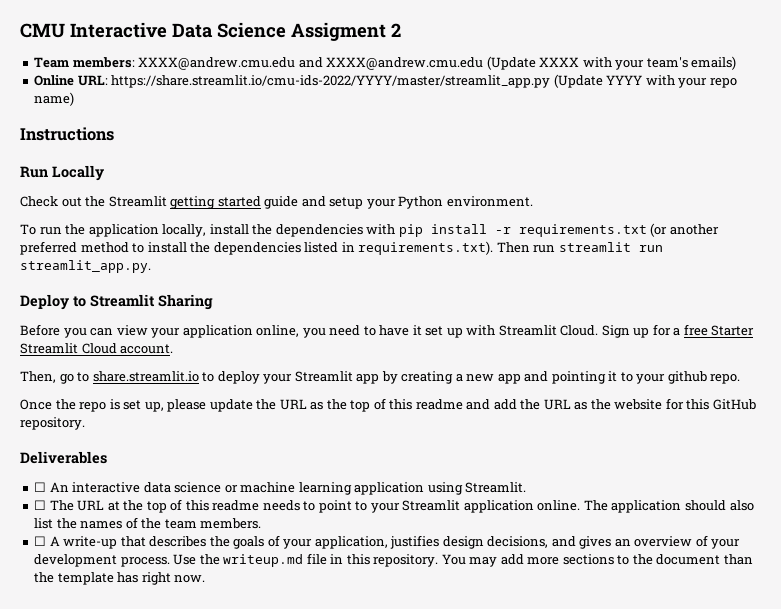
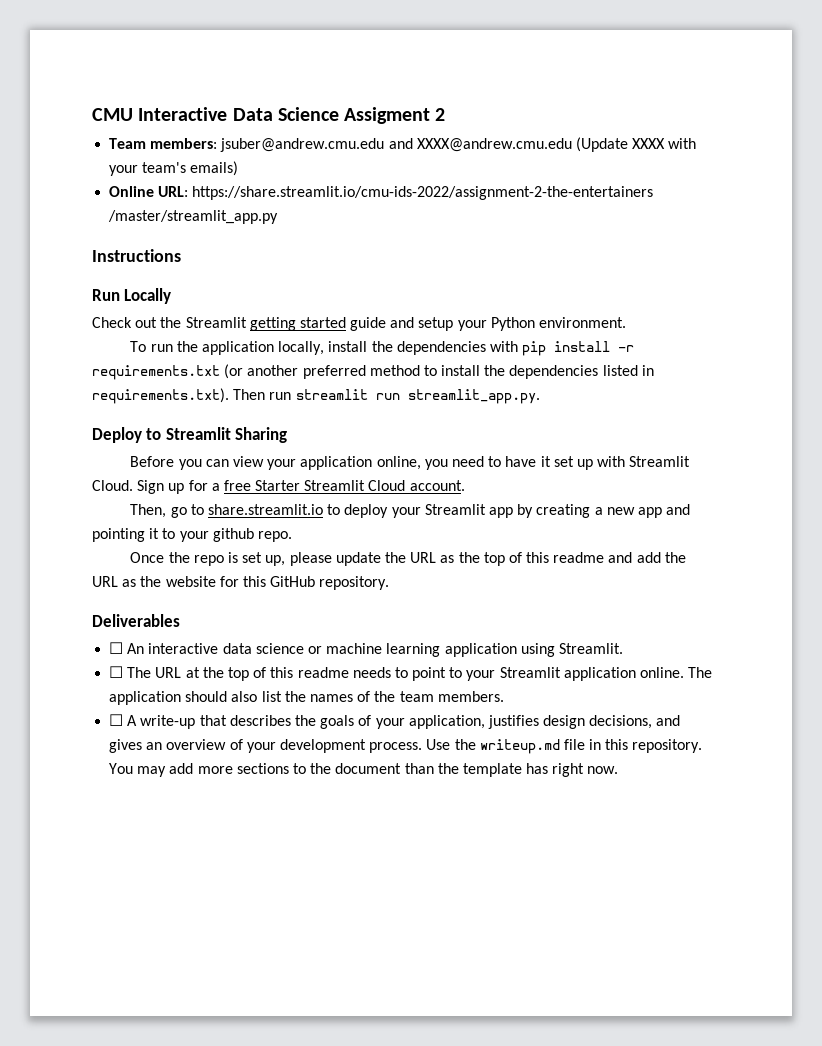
[138,57,296,70] XXXX@andrew.cmu.edu -> [220,138,385,152] jsuber@andrew.cmu.edu
[111,74,737,88] [34,92,75,106] https://share.streamlit.io/cmu-ids-2022/YYYY/master/streamlit_app.py (Update YYYY with your repo name) -> [192,186,654,200] [108,210,279,224] https://share.streamlit.io/cmu-ids-2022/assignment-2-the-entertainers /master/streamlit_app.py

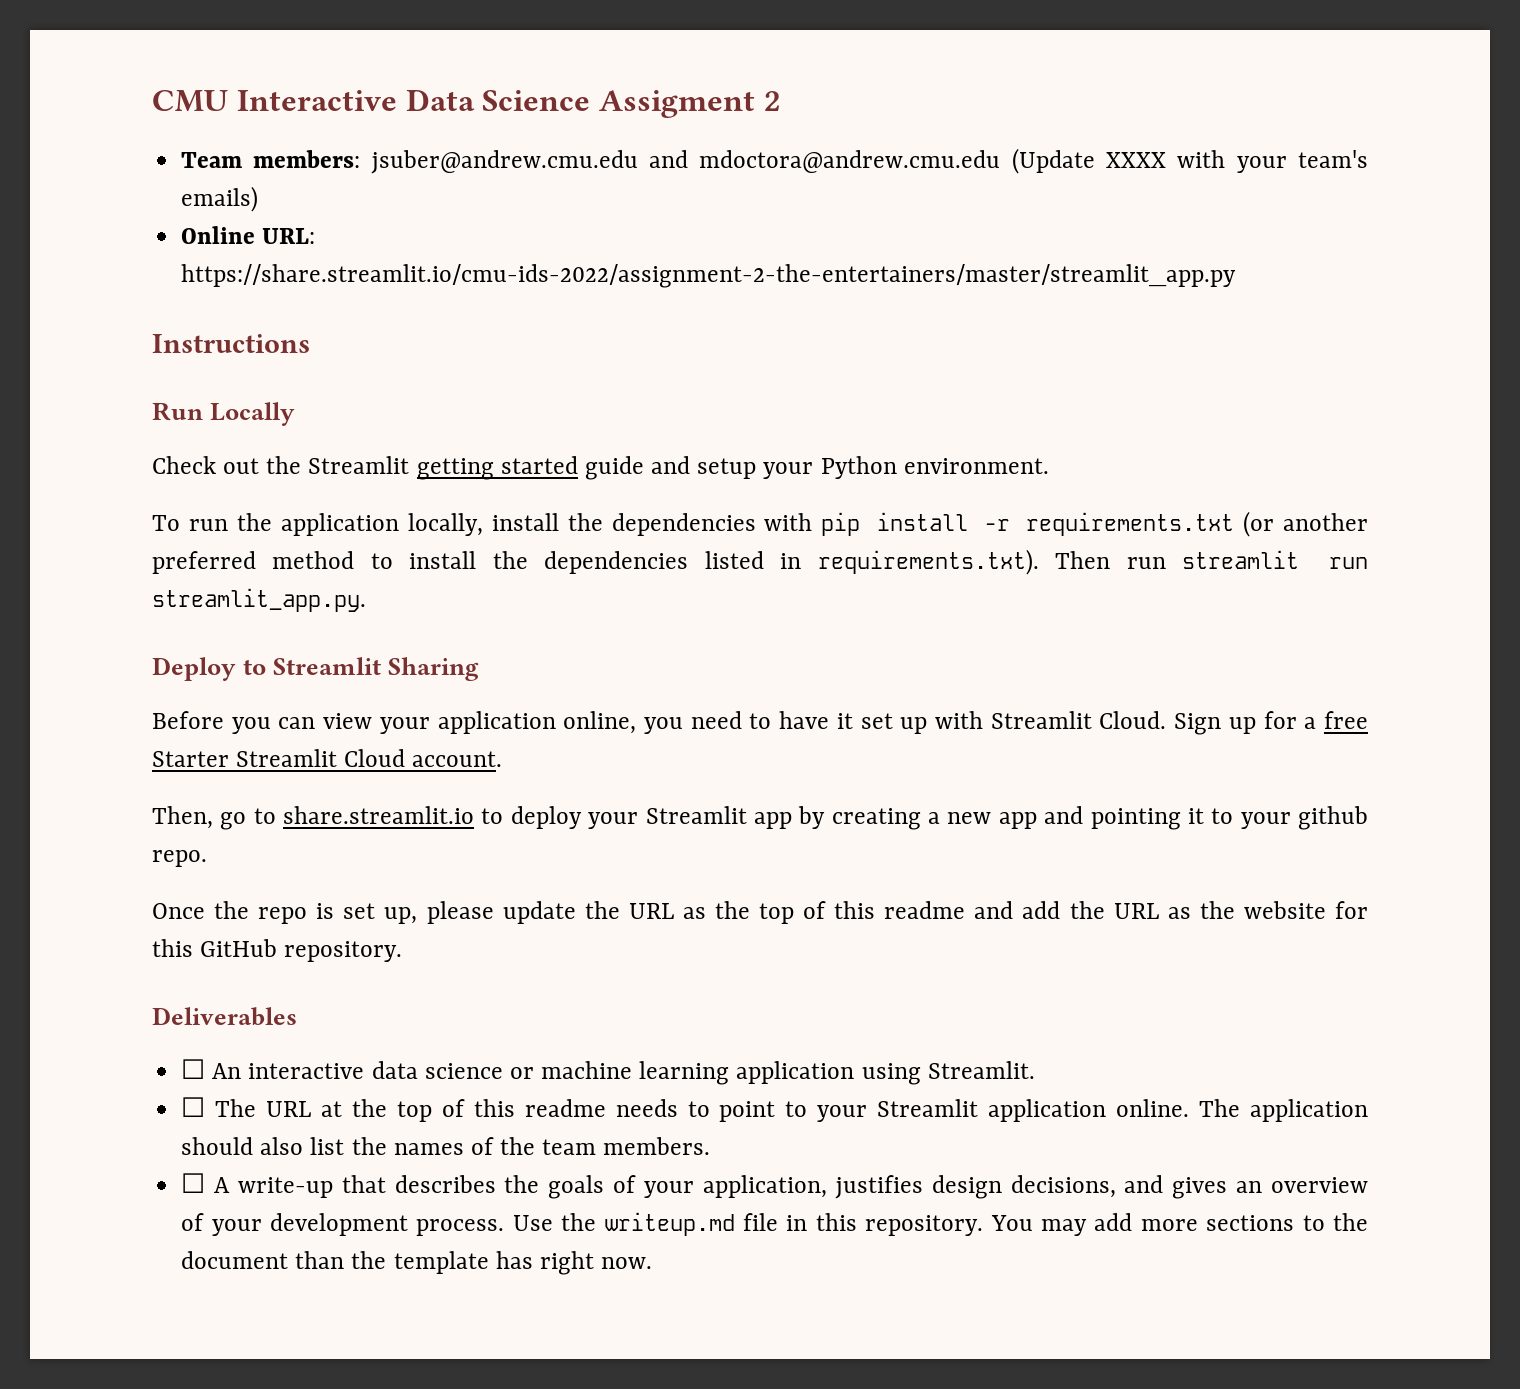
[416,138,572,152] XXXX@andrew.cmu.edu -> [699,150,1001,173] mdoctora@andrew.cmu.edu
[192,186,654,200] [108,210,279,224] https://share.streamlit.io/cmu-ids-2022/assignment-2-the-entertainers /master/streamlit_app.py -> [181,264,1237,288] https://share.streamlit.io/cmu-ids-2022/assignment-2-the-entertainers/master/streamlit_app.py

